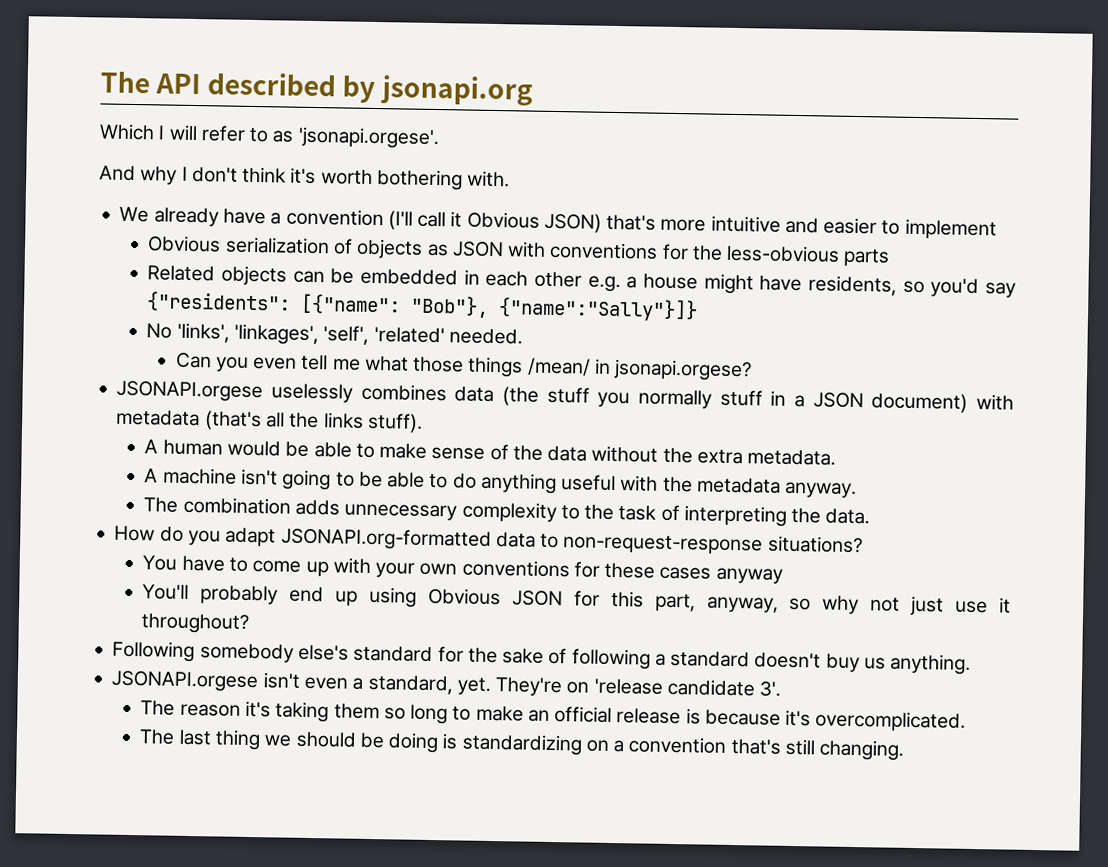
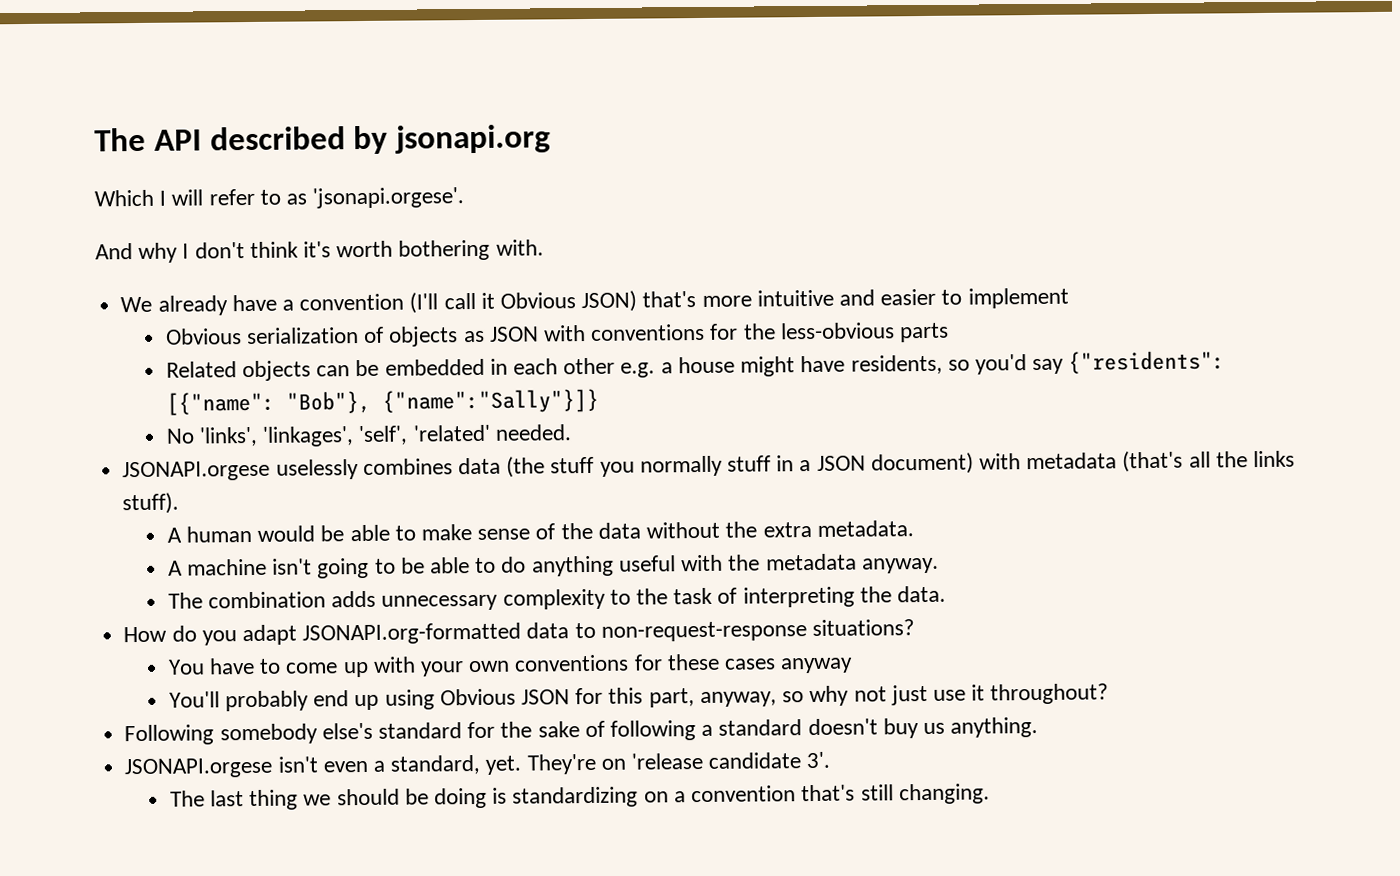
[175,352,753,382] // Can you even tell me what those things /mean/ in jsonapi.orgese? -> (572, 432) none
[140,700,967,732] // The reason it's taking them so long to make an official release is because it's overcomplicated. -> (831, 760) none

